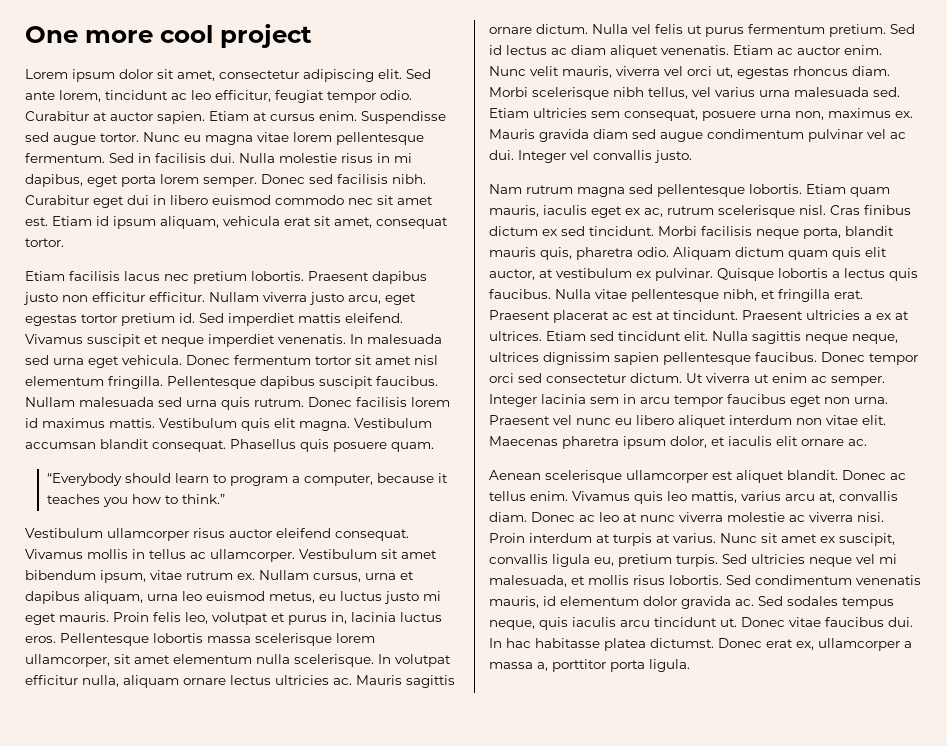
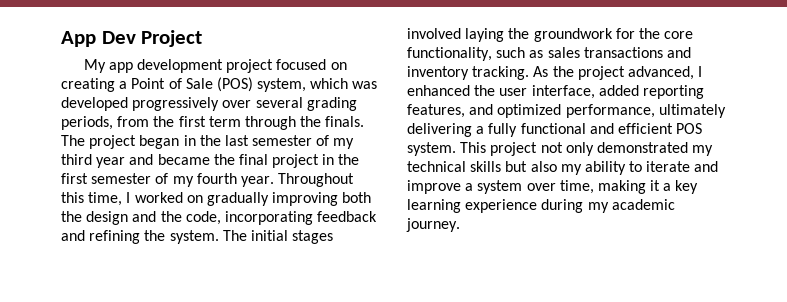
[25,24,312,48] [25,69,431,82] [25,90,412,103] [25,111,446,124] [25,132,424,145] [25,153,412,163] [25,174,426,187] [25,195,433,208] [25,216,448,229] [25,238,64,247] [25,271,427,284] [23,292,416,305] [25,313,403,326] [25,334,442,347] [25,355,438,368] [25,376,438,389] [25,397,450,410] [25,418,432,431] [25,439,434,452] [46,473,448,486] [46,494,225,507] [25,528,409,541] [25,549,437,562] [25,570,414,583] [25,591,441,604] [25,612,442,625] [25,633,375,646] [25,654,451,667] [25,675,455,688] [489,24,915,37] [489,45,882,58] [489,66,890,79] [489,87,900,100] [489,108,913,121] [489,129,906,142] [489,150,692,163] [489,184,890,197] [489,205,911,218] [489,226,894,239] [489,247,887,260] [489,268,918,281] [489,289,863,302] [489,310,909,323] [489,331,898,344] [489,352,918,365] [489,373,885,386] [489,394,888,407] [489,415,886,428] [489,436,867,449] [489,470,906,483] [489,491,898,504] [489,512,884,522] [489,533,895,546] [489,554,897,567] [489,575,921,587] [489,596,894,609] [489,617,913,630] [489,638,912,651] [489,659,690,672] One more cool project // Lorem ipsum dolor sit amet, consectetur adipiscing elit. Sed ante lorem, tincidunt ac leo efficitur, feugiat tempor odio. Curabitur at auctor sapien. Etiam at cursus enim. Suspendisse sed augue tortor. Nunc eu magna vitae lorem pellentesque fermentum. Sed in facilisis dui. Nulla molestie risus in mi dapibus, eget porta lorem semper. Donec sed facilisis nibh. Curabitur eget dui in libero euismod commodo nec sit amet est. Etiam id ipsum aliquam, vehicula erat sit amet, consequat tortor. // Etiam facilisis lacus nec pretium lobortis. Praesent dapibus justo non efficitur efficitur. Nullam viverra justo arcu, eget egestas tortor pretium id. Sed imperdiet mattis eleifend. Vivamus suscipit et neque imperdiet venenatis. In malesuada sed urna eget vehicula. Donec fermentum tortor sit amet nisl elementum fringilla. Pellentesque dapibus suscipit faucibus. Nullam malesuada sed urna quis rutrum. Donec facilisis lorem id maximus mattis. Vestibulum quis elit magna. Vestibulum accumsan blandit consequat. Phasellus quis posuere quam. // “Everybody should learn to program a computer, because it teaches you how to think.” // Vestibulum ullamcorper risus auctor eleifend consequat. Vivamus mollis in tellus ac ullamcorper. Vestibulum sit amet bibendum ipsum, vitae rutrum ex. Nullam cursus, urna et dapibus aliquam, urna leo euismod metus, eu luctus justo mi eget mauris. Proin felis leo, volutpat et purus in, lacinia luctus eros. Pellentesque lobortis massa scelerisque lorem ullamcorper, sit amet elementum nulla scelerisque. In volutpat efficitur nulla, aliquam ornare lectus ultricies ac. Mauris sagittis ornare dictum. Nulla vel felis ut purus fermentum pretium. Sed id lectus ac diam aliquet venenatis. Etiam ac auctor enim. Nunc velit mauris, viverra vel orci ut, egestas rhoncus diam. Morbi scelerisque nibh tellus, vel varius urna malesuada sed. Etiam ultricies sem consequat, posuere urna non, maximus ex. Mauris gravida diam sed augue condimentum pulvinar vel ac dui. Integer vel convallis justo. // Nam rutrum magna sed pellentesque lobortis. Etiam quam mauris, iaculis eget ex ac, rutrum scelerisque nisl. Cras finibus dictum ex sed tincidunt. Morbi facilisis neque porta, blandit mauris quis, pharetra odio. Aliquam dictum quam quis elit auctor, at vestibulum ex pulvinar. Quisque lobortis a lectus quis faucibus. Nulla vitae pellentesque nibh, et fringilla erat. Praesent placerat ac est at tincidunt. Praesent ultricies a ex at ultrices. Etiam sed tincidunt elit. Nulla sagittis neque neque, ultrices dignissim sapien pellentesque faucibus. Donec tempor orci sed consectetur dictum. Ut viverra ut enim ac semper. Integer lacinia sem in arcu tempor faucibus eget non urna. Praesent vel nunc eu libero aliquet interdum non vitae elit. Maecenas pharetra ipsum dolor, et iaculis elit ornare ac. // Aenean scelerisque ullamcorper est aliquet blandit. Donec ac tellus enim. Vivamus quis leo mattis, varius arcu at, convallis diam. Donec ac leo at nunc viverra molestie ac viverra nisi. Proin interdum at turpis at varius. Nunc sit amet ex suscipit, convallis ligula eu, pretium turpis. Sed ultricies neque vel mi malesuada, et mollis risus lobortis. Sed condimentum venenatis mauris, id elementum dolor gravida ac. Sed sodales tempus neque, quis iaculis arcu tincidunt ut. Donec vitae faucibus dui. In hac habitasse platea dictumst. Donec erat ex, ullamcorper a massa a, porttitor porta ligula. -> [61,30,203,47] [83,59,347,73] [61,77,378,92] [61,97,357,111] [61,116,365,130] [61,135,355,149] [61,154,360,168] [61,173,355,187] [61,192,372,206] [61,211,378,225] [61,230,334,244] [407,28,694,42] [407,47,691,61] [407,66,703,80] [407,85,704,99] [407,104,726,118] [407,123,703,137] [407,142,714,156] [407,161,719,175] [407,180,699,194] [407,199,675,213] [406,218,460,232] App Dev Project // My app development project focused on creating a Point of Sale (POS) system, which was developed progressively over several grading periods, from the first term through the finals. The project began in the last semester of my third year and became the final project in the first semester of my fourth year. Throughout this time, I worked on gradually improving both the design and the code, incorporating feedback and refining the system. The initial stages involved laying the groundwork for the core functionality, such as sales transactions and inventory tracking. As the project advanced, I enhanced the user interface, added reporting features, and optimized performance, ultimately delivering a fully functional and efficient POS system. This project not only demonstrated my technical skills but also my ability to iterate and improve a system over time, making it a key learning experience during my academic journey.

